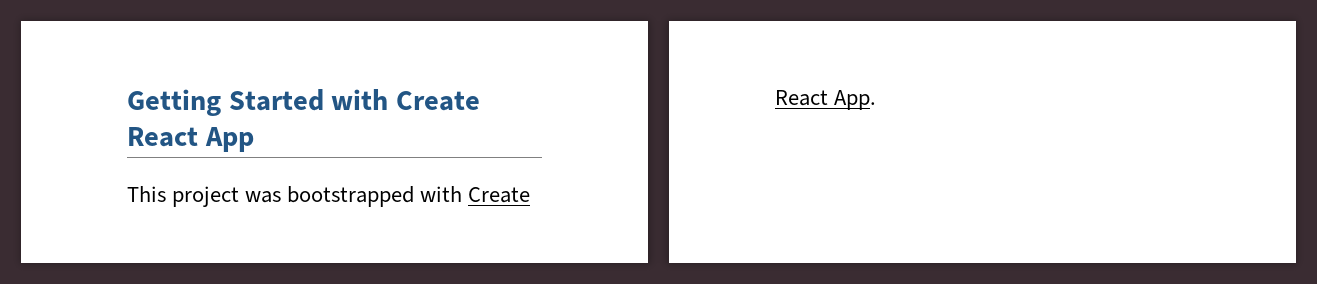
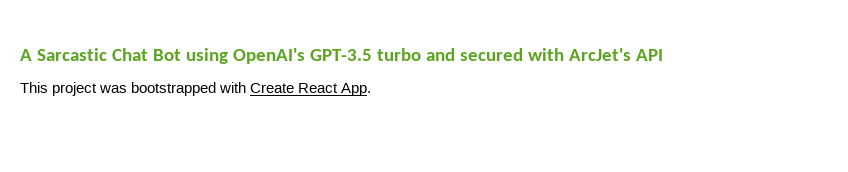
[127,89,481,116] [127,127,254,152] Getting Started with Create React App -> [20,48,663,64] A Sarcastic Chat Bot using OpenAI's GPT-3.5 turbo and secured with ArcJet's API

